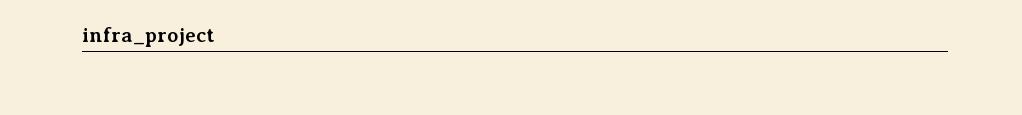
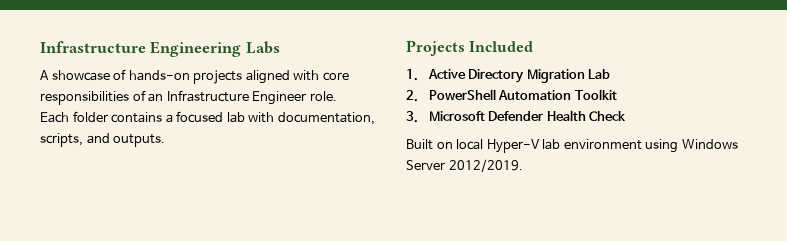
[82,27,215,47] infra_project -> [40,41,280,57] [40,69,349,84] [40,90,337,105] [40,111,375,125] [40,133,166,147] [406,40,534,56] [406,69,611,83] [406,89,617,102] [406,110,627,123] [406,139,738,153] [406,159,523,172] Infrastructure Engineering Labs // A showcase of hands-on projects aligned with core responsibilities of an Infrastructure Engineer role. // Each folder contains a focused lab with documentation, scripts, and outputs. // Projects Included // 1. Active Directory Migration Lab // 2. PowerShell Automation Toolkit // 3. Microsoft Defender Health Check // Built on local Hyper-V lab environment using Windows Server 2012/2019.

